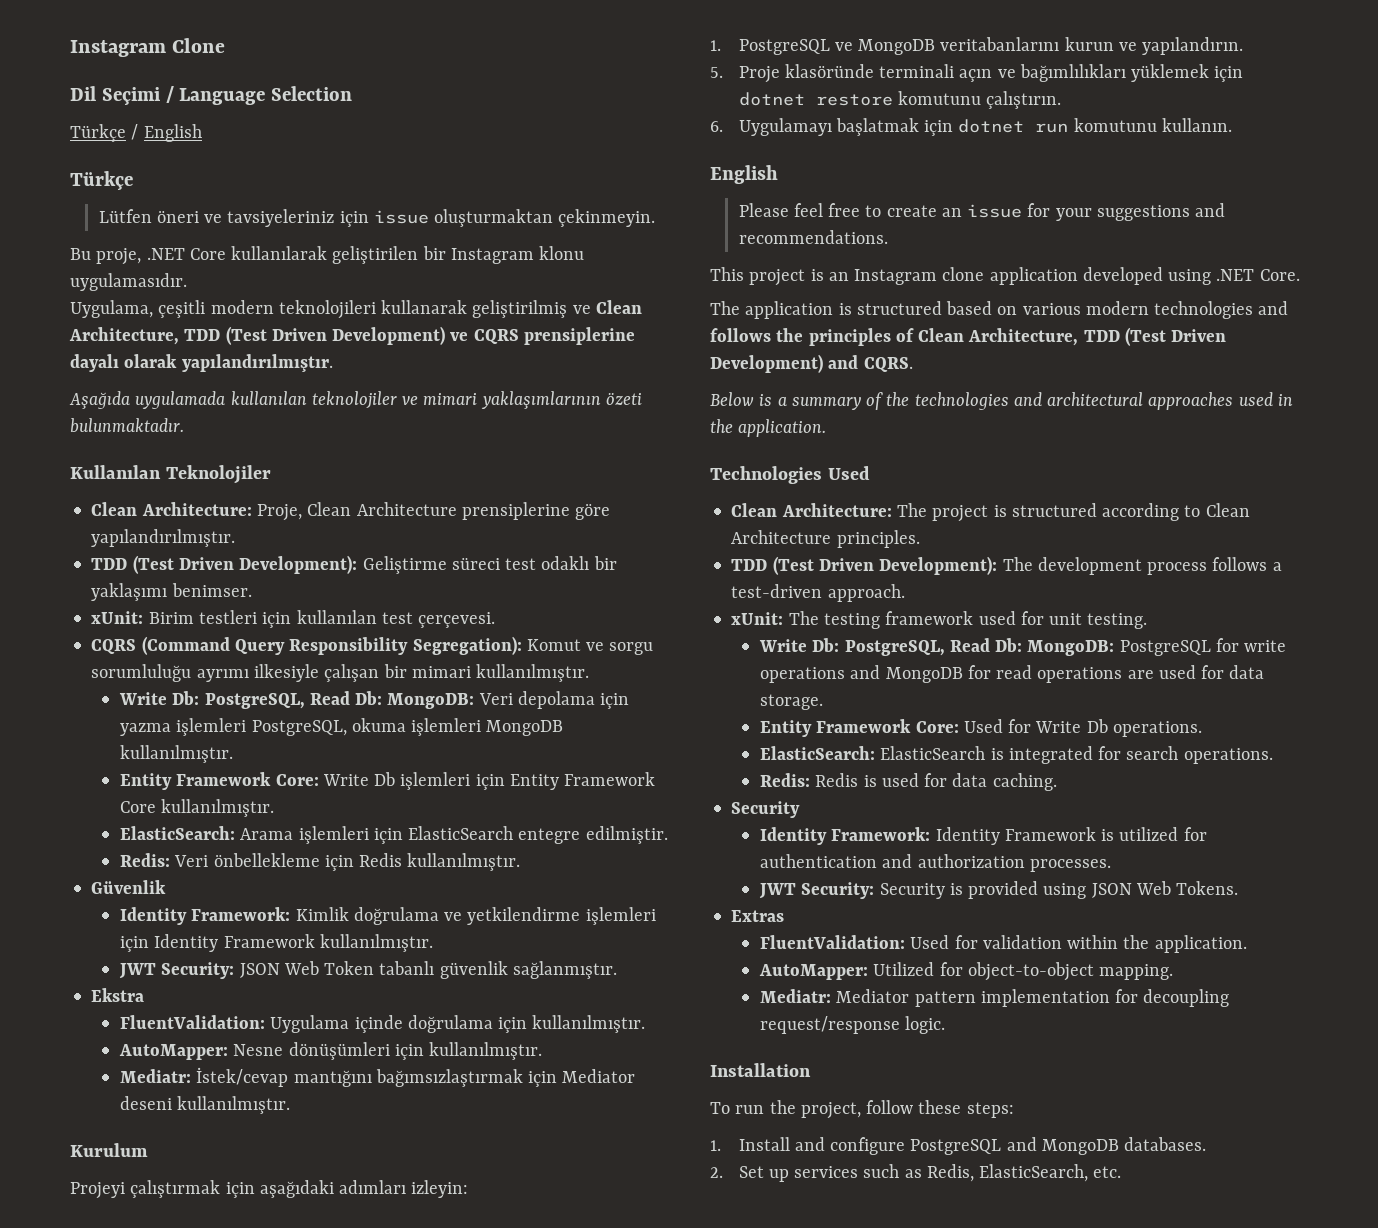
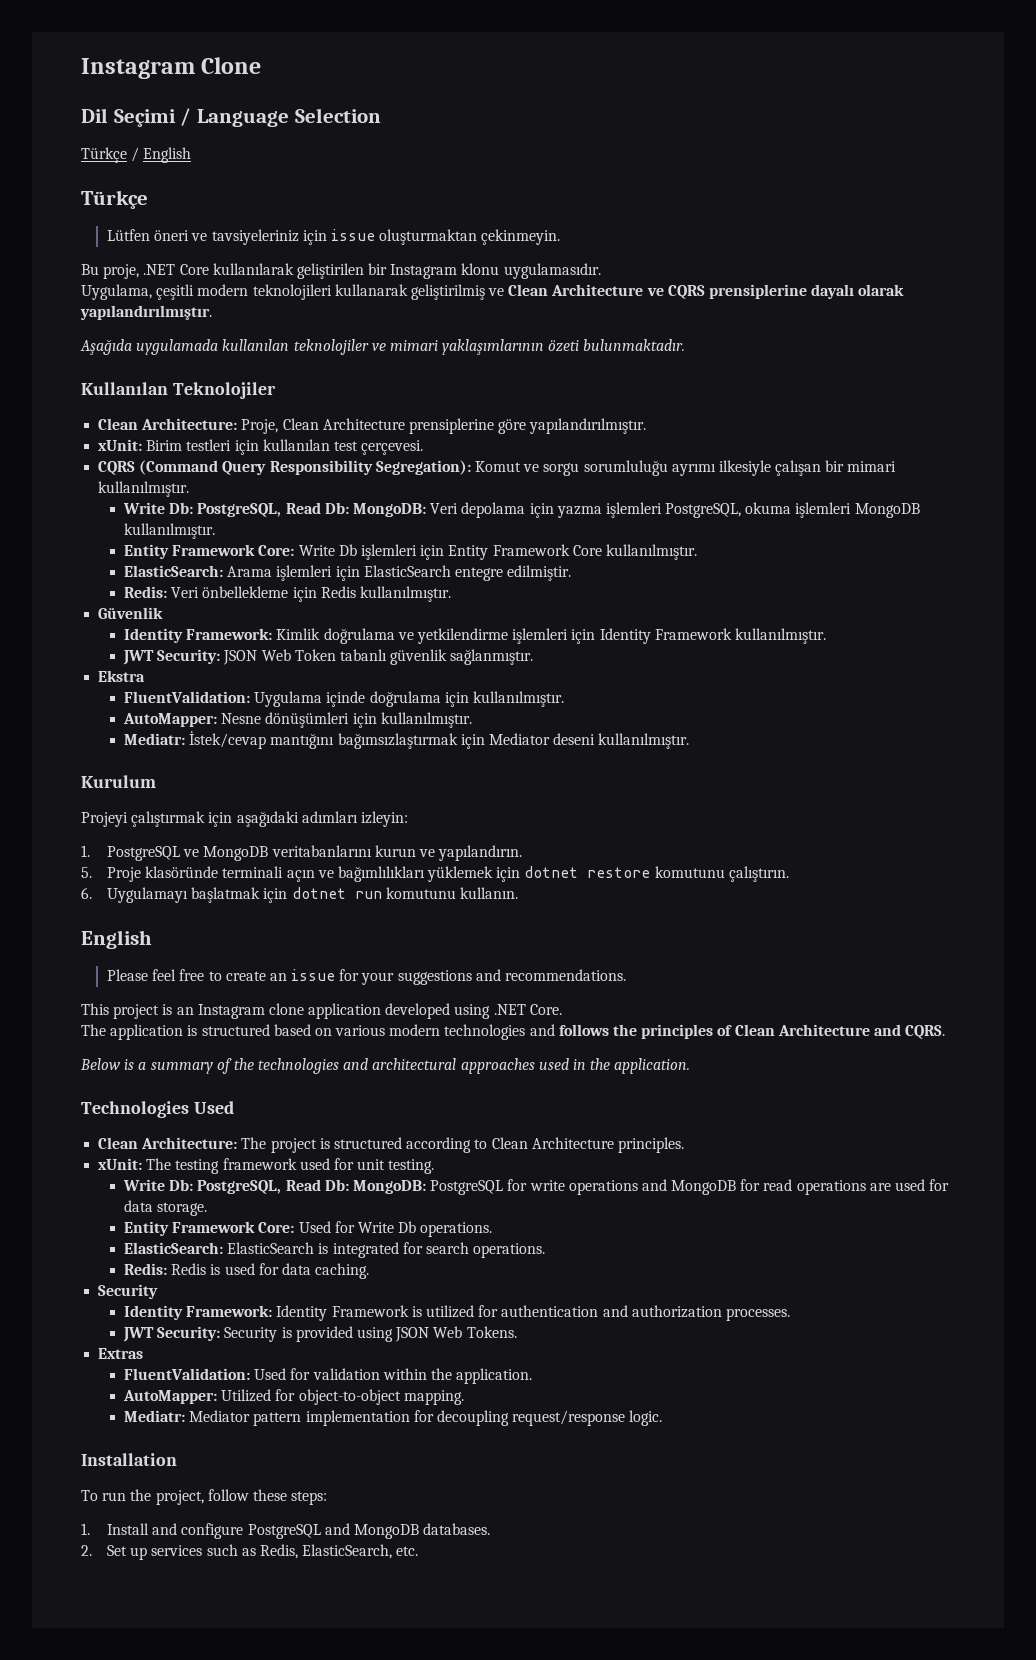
[69,326,446,345] Architecture, TDD (Test Driven Development) -> [551,284,644,296] Architecture
[91,555,617,574] [91,583,252,601] // TDD (Test Driven Development): Geliştirme süreci test odaklı bir yaklaşımı benimser. -> (647, 426) none
[968,327,1227,346] [710,354,823,373] Architecture, TDD (Test Driven Development) -> [777,1024,870,1036] Architecture
[731,556,1282,575] [731,584,905,602] // TDD (Test Driven Development): The development process follows a test-driven approach. -> (684, 1145) none

